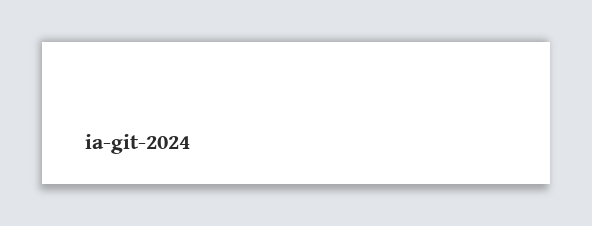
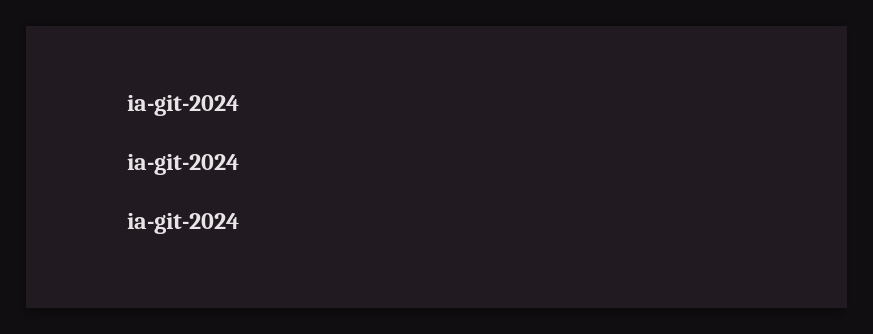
[85,134,190,154] ia-git-2024 -> [127,95,239,116] [127,154,239,175] [127,213,239,234] ia-git-2024 // ia-git-2024 // ia-git-2024

